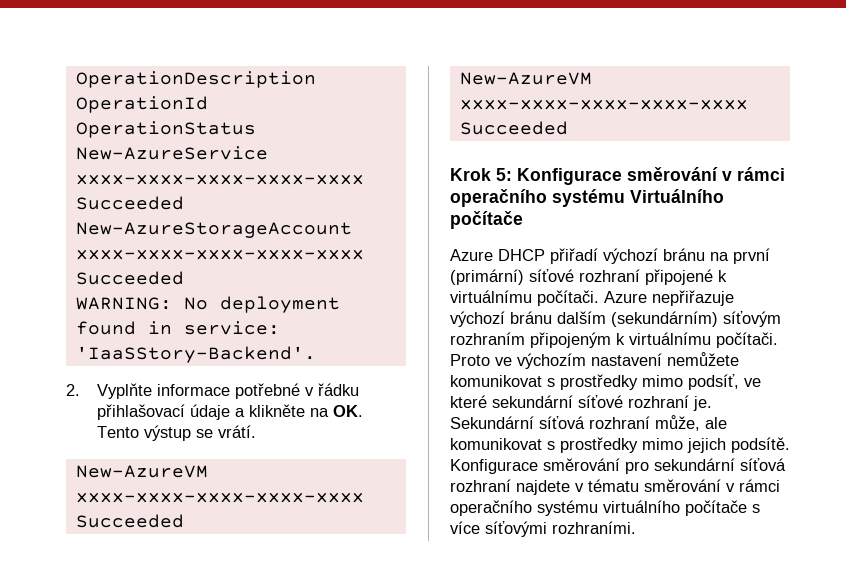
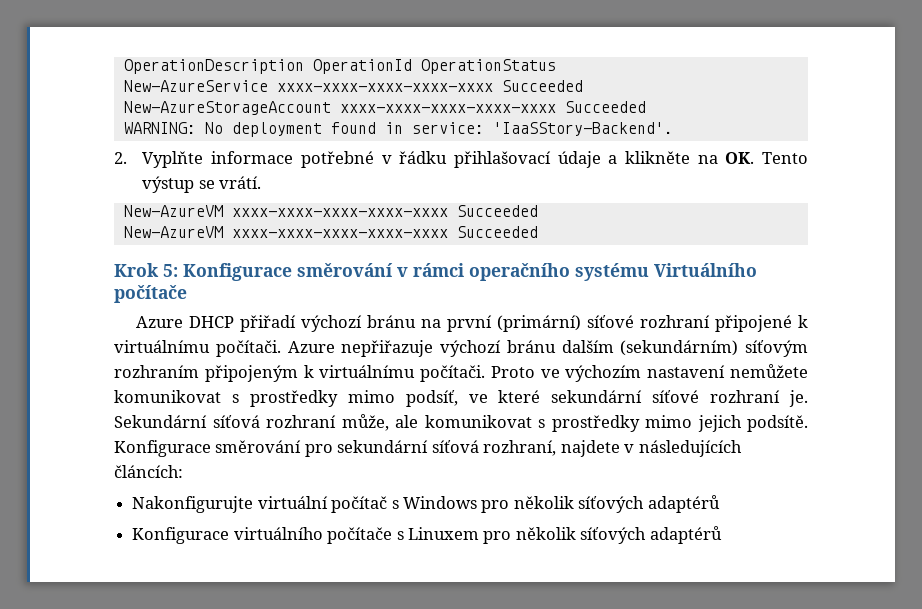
[450,479,511,492] rozhraní -> [483,440,557,456] rozhraní,
[588,479,780,492] [450,500,760,516] [450,521,636,537] tématu směrování v rámci operačního systému virtuálního počítače s více síťovými rozhraními. -> [638,440,742,457] [114,465,183,478] [132,495,720,513] [132,526,722,544] následujících článcích: // Nakonfigurujte virtuální počítač s Windows pro několik síťových adaptérů // Konfigurace virtuálního počítače s Linuxem pro několik síťových adaptérů

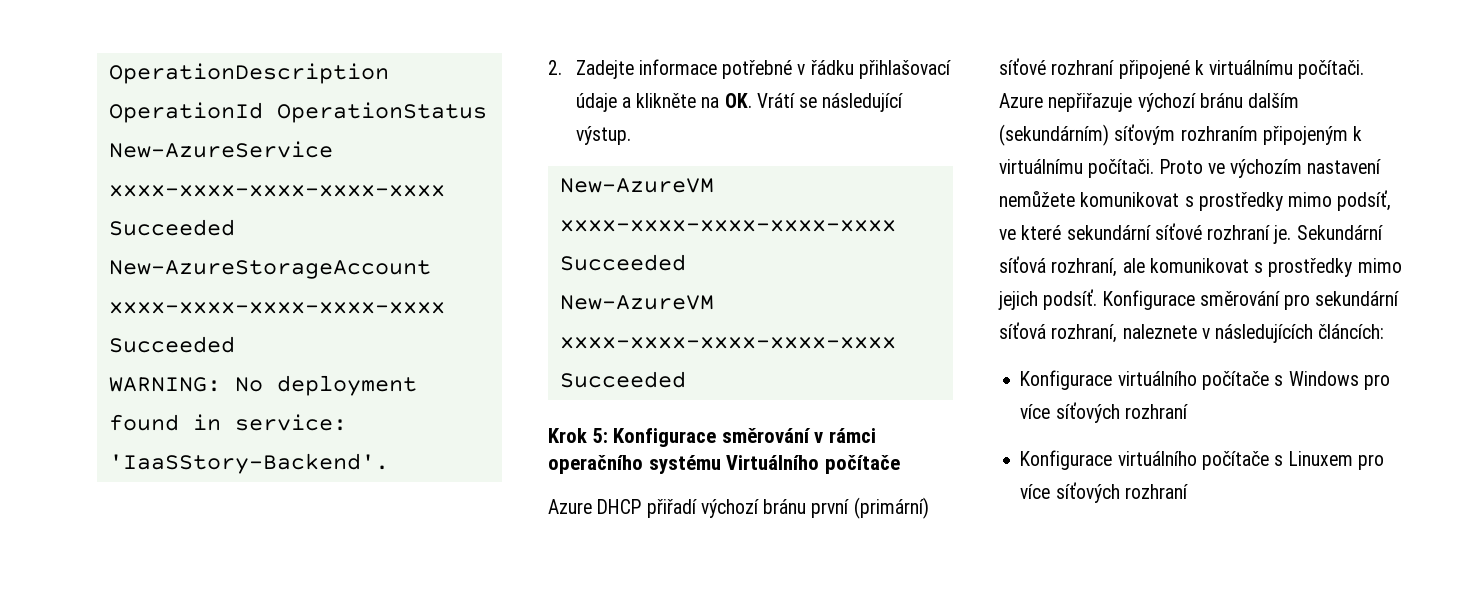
[142,151,204,168] Vyplňte -> [575,60,634,79] Zadejte
[761,152,808,164] [142,176,262,193] Tento výstup se vrátí. -> [756,93,904,112] [575,126,631,145] Vrátí se následující výstup.
[421,319,442,328] na -> (807, 506) none
[266,414,389,431] rozhraní může, -> [1051,258,1118,277] rozhraní,
[747,415,808,432] podsítě. -> [1043,289,1098,310] podsíť.
[560,440,620,457] najdete -> [1122,324,1197,339] naleznete
[132,495,720,513] Nakonfigurujte virtuální počítač s Windows pro několik síťových adaptérů -> [1020,370,1390,390] [1020,402,1188,423] Konfigurace virtuálního počítače s Windows pro více síťových rozhraní
[515,526,722,544] několik síťových adaptérů -> [1020,482,1188,503] více síťových rozhraní

